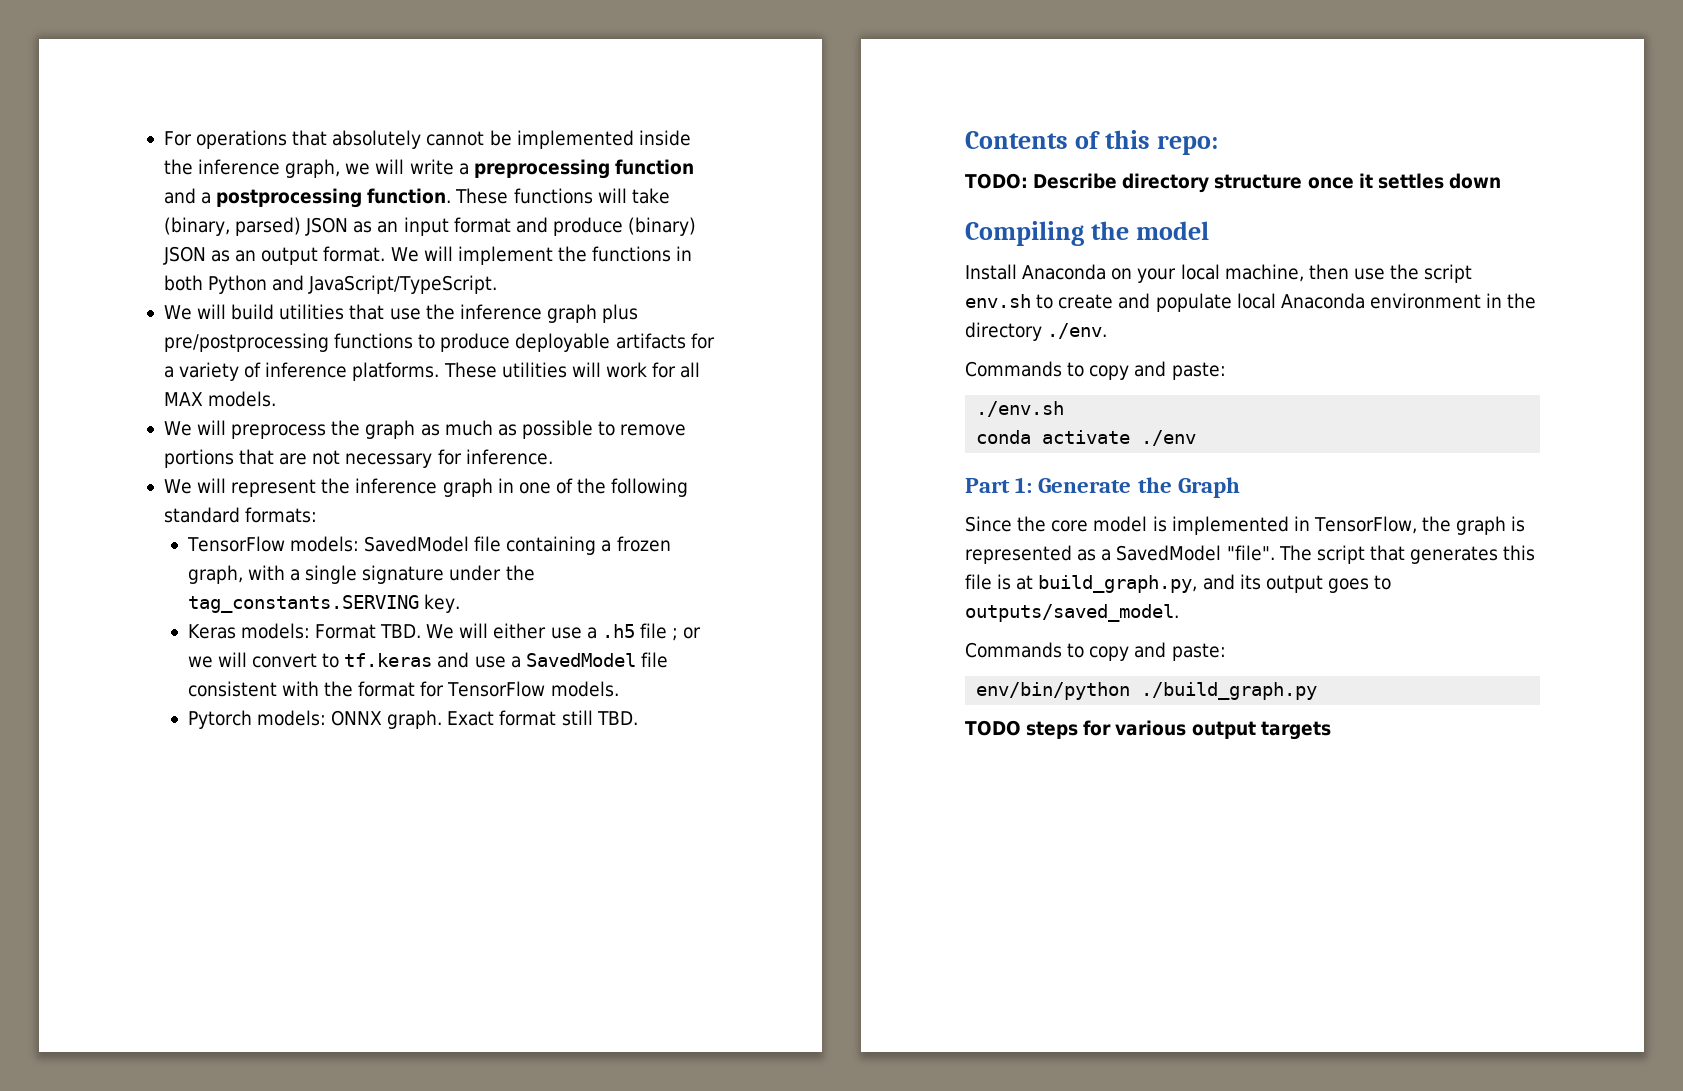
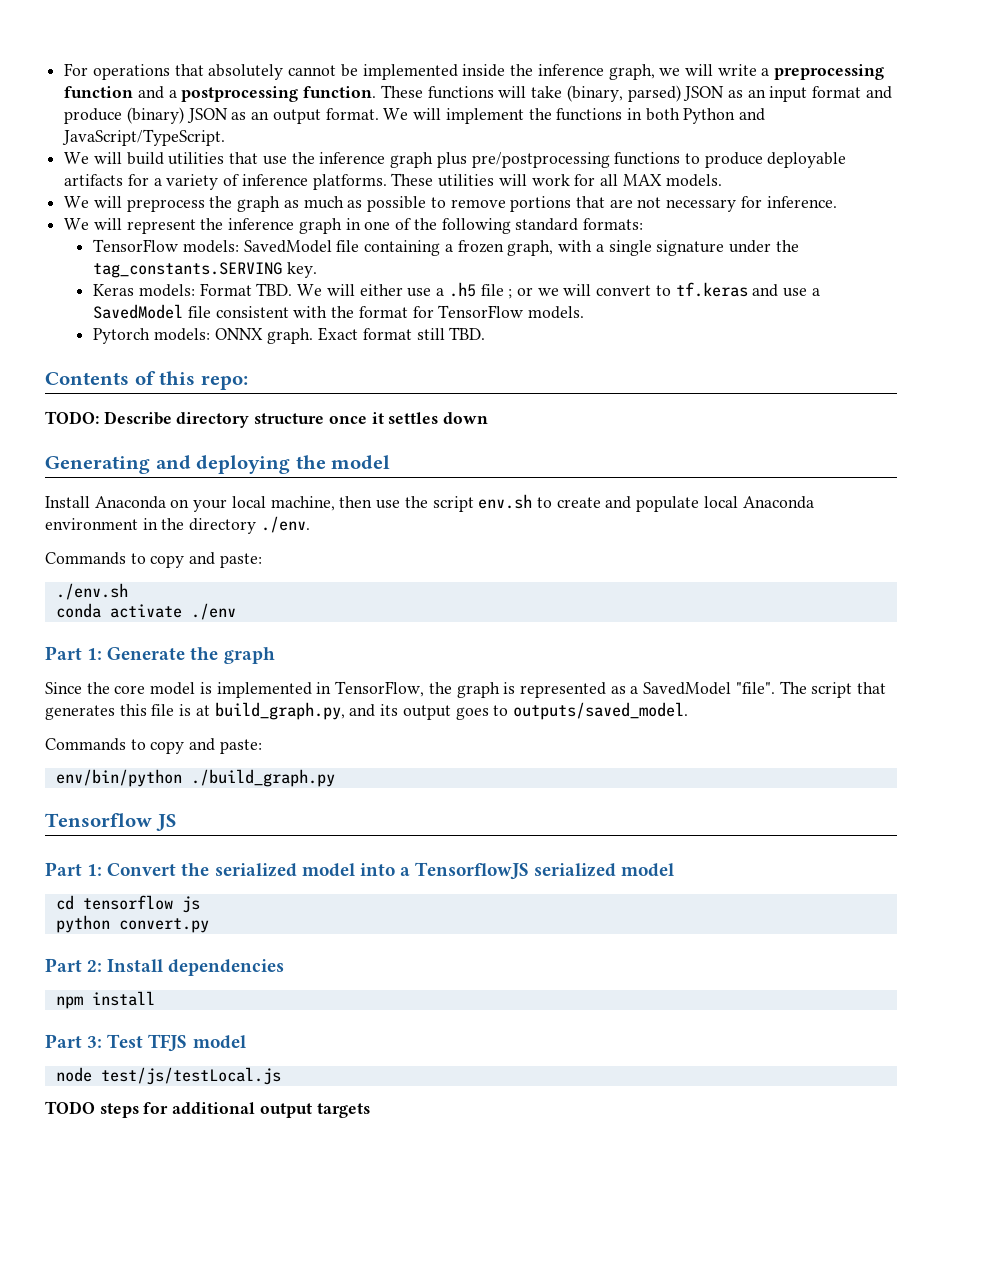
[965,221,1084,246] Compiling -> [45,455,291,474] Generating and deploying
[1177,477,1240,498] Graph -> [223,647,275,664] graph
(1318, 691) none -> [45,813,176,831] [45,862,675,880] [55,895,200,913] [55,915,209,933] [45,958,285,976] [55,991,155,1009] [45,1034,246,1052] [55,1067,281,1085] // Tensorflow JS // Part 1: Convert the serialized model into a TensorflowJS serialized model // cd tensorflow js // python convert.py // Part 2: Install dependencies // npm install // Part 3: Test TFJS model // node test/js/testLocal.js
[1115,720,1187,736] various -> [172,1102,256,1114] additional

